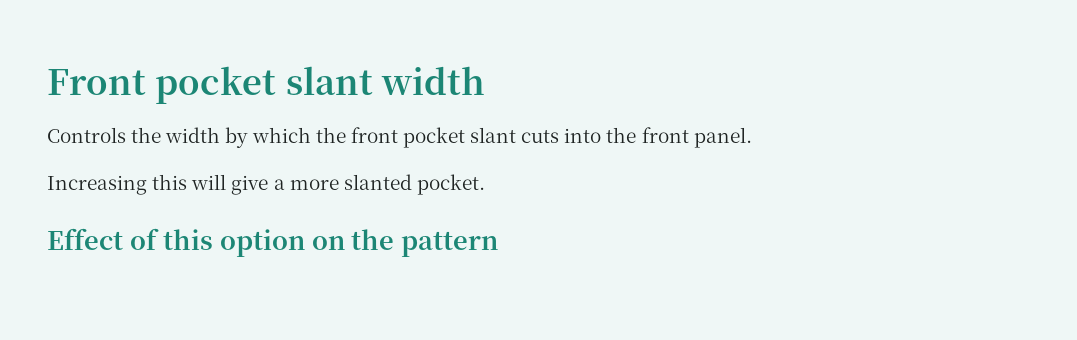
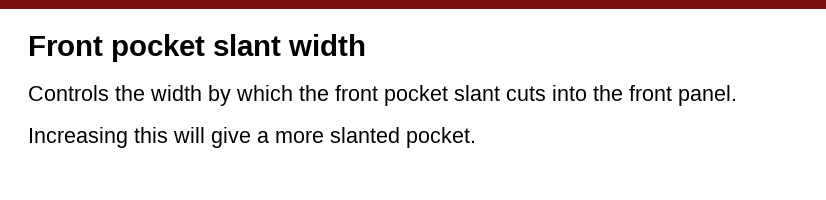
[47,228,499,257] // Effect of this option on the pattern -> (476, 137) none

